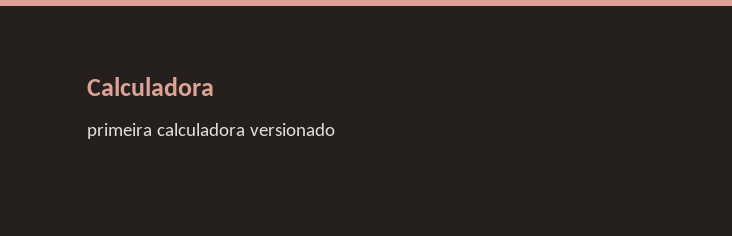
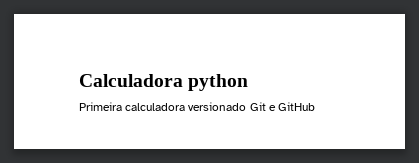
[87,123,335,139] // primeira calculadora versionado -> [188,74,249,91] [79,102,316,111] python // Primeira calculadora versionado Git e GitHub

